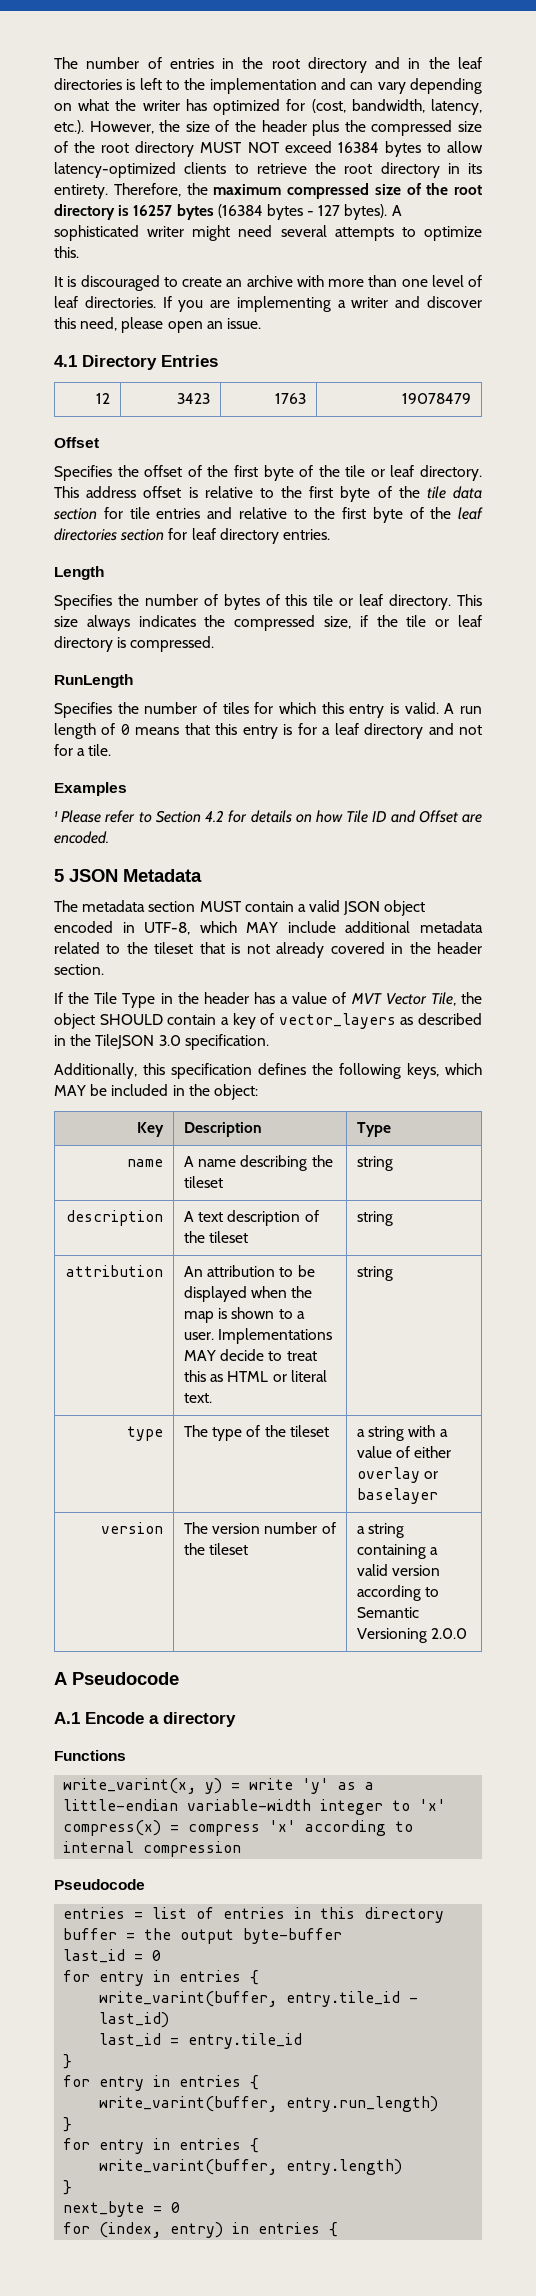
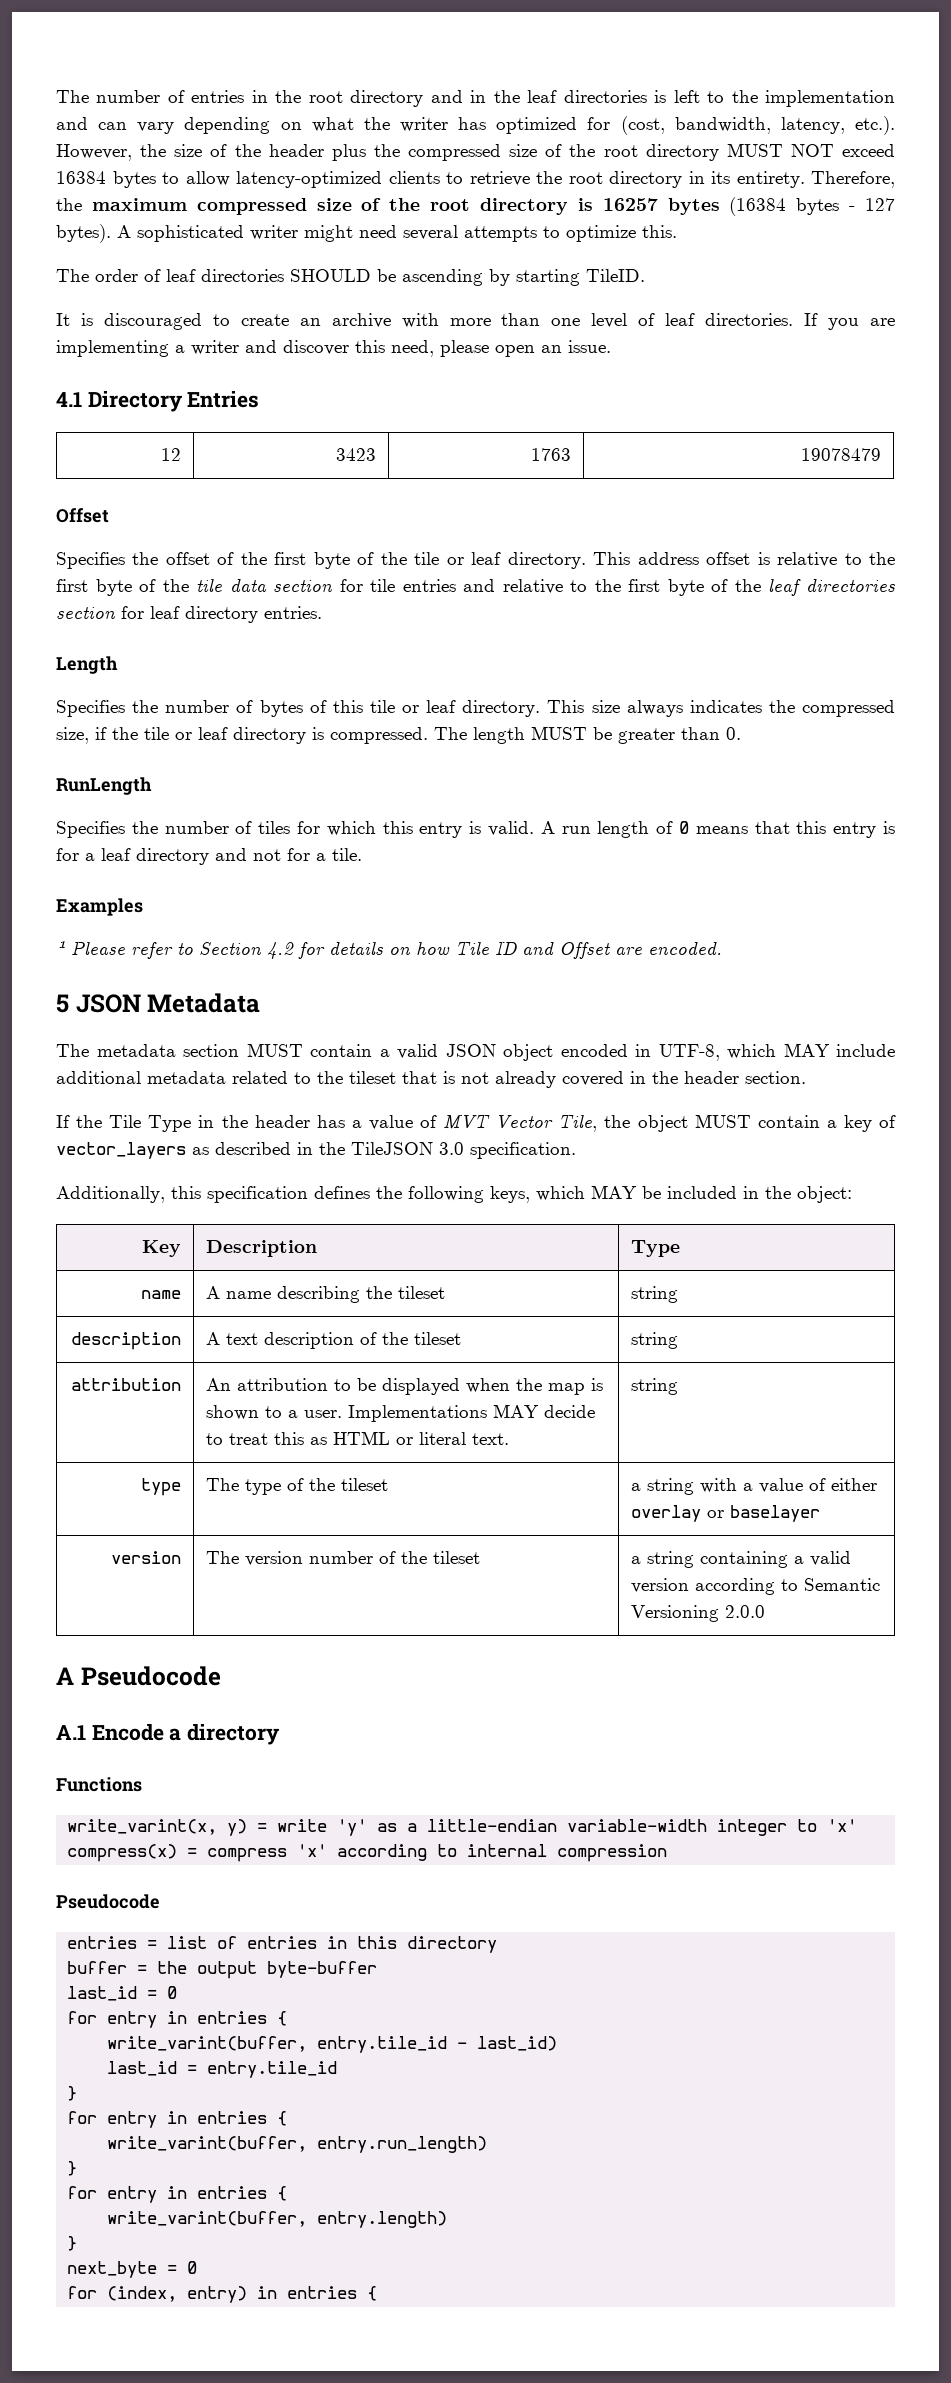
(79, 252) none -> [56,269,645,286] // The order of leaf directories SHOULD be ascending by starting TileID.
(215, 644) none -> [434,726,741,744] The length MUST be greater than 0.
[99,1014,163,1025] SHOULD -> [694,1114,751,1128] MUST

